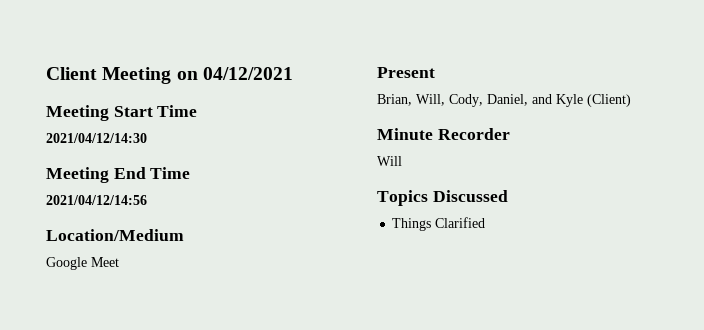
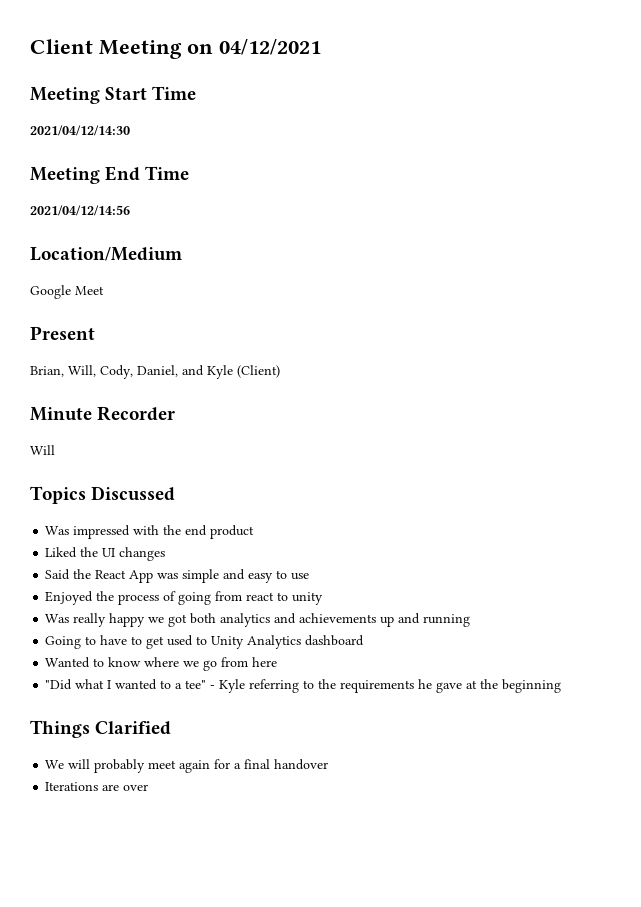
[392,217,486,231] Things Clarified -> [45,525,255,539] [45,547,166,561] [45,569,310,583] [45,591,324,605] [45,613,471,627] [45,635,365,649] [45,657,278,671] [45,679,562,693] [30,720,172,738] [45,759,329,773] [45,782,149,791] Was impressed with the end product // Liked the UI changes // Said the React App was simple and easy to use // Enjoyed the process of going from react to unity // Was really happy we got both analytics and achievements up and running // Going to have to get used to Unity Analytics dashboard // Wanted to know where we go from here // "Did what I wanted to a tee" - Kyle referring to the requirements he gave at the beginning // Things Clarified // We will probably meet again for a final handover // Iterations are over

